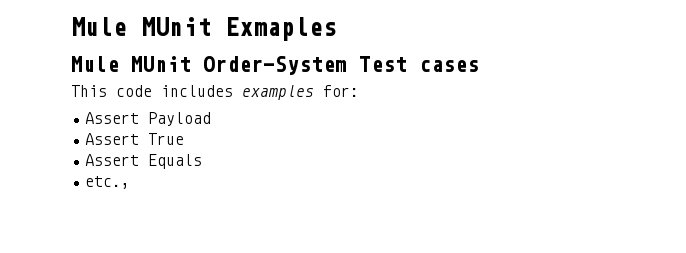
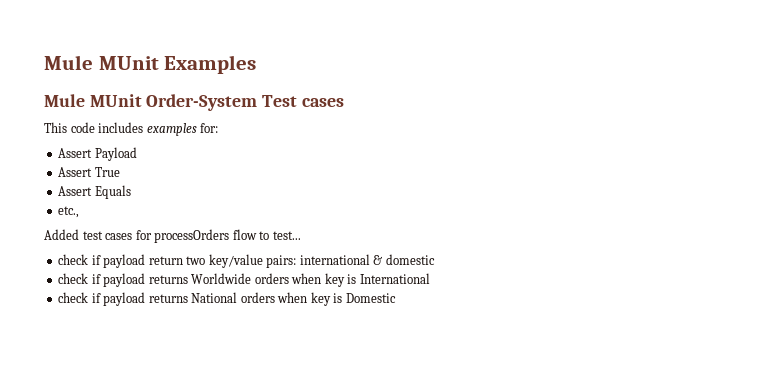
[71,17,337,41] Mule MUnit Exmaples -> [44,55,257,74] Mule MUnit Examples
(131, 182) none -> [44,229,301,243] [58,254,435,268] [58,273,430,287] [58,292,396,306] // Added test cases for processOrders flow to test... // check if payload return two key/value pairs: international & domestic // check if payload returns Worldwide orders when key is International // check if payload returns National orders when key is Domestic

